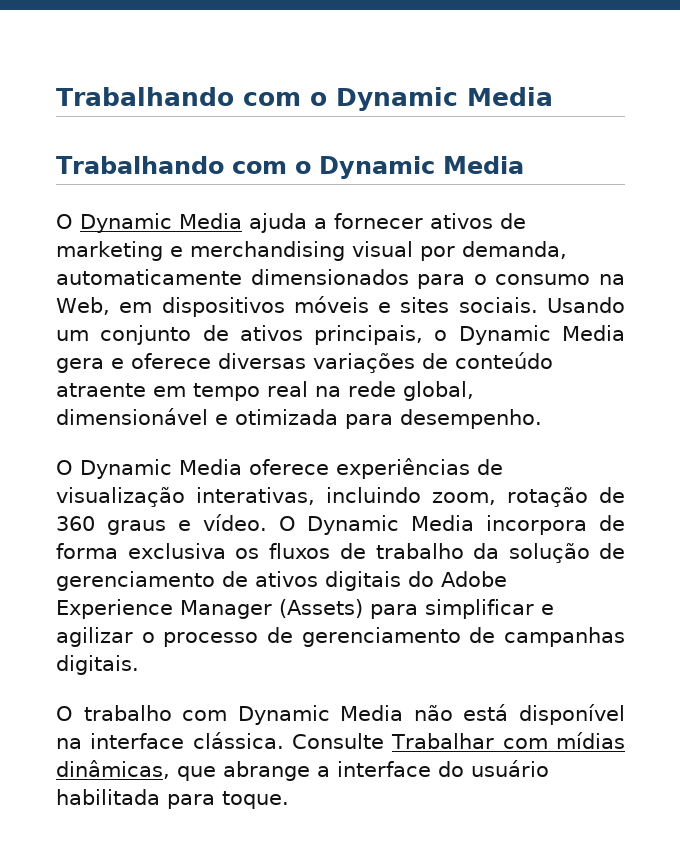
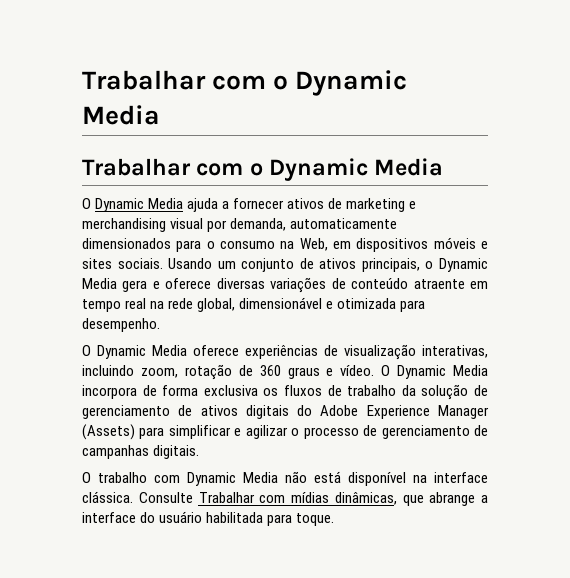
[56,87,553,111] [56,156,224,174] Trabalhando com o Dynamic Media // Trabalhando -> [82,70,408,96] [82,105,160,125] [82,158,191,176] Trabalhar com o Dynamic Media // Trabalhar

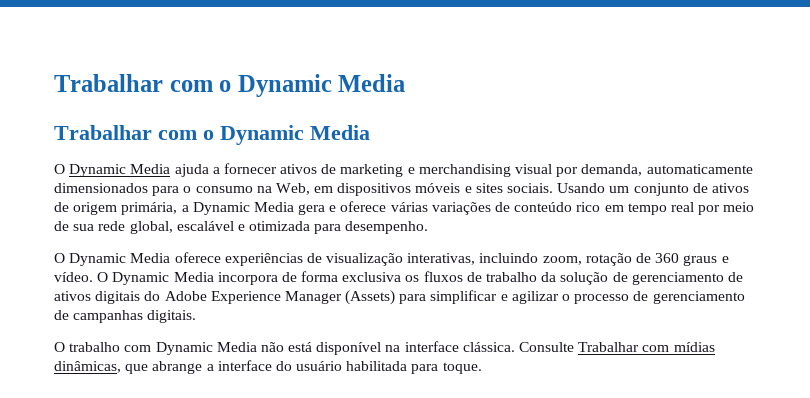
[361,258,434,272] principais, o -> [54,202,189,215] de origem primária, a
[216,278,265,289] diversas -> [390,202,428,212] várias
[413,279,465,289] atraente -> [576,202,601,212] rico
[150,301,165,309] na -> [698,202,755,215] [54,221,95,231] por meio de sua
[239,297,323,309] dimensionável -> [176,221,234,231] escalável

